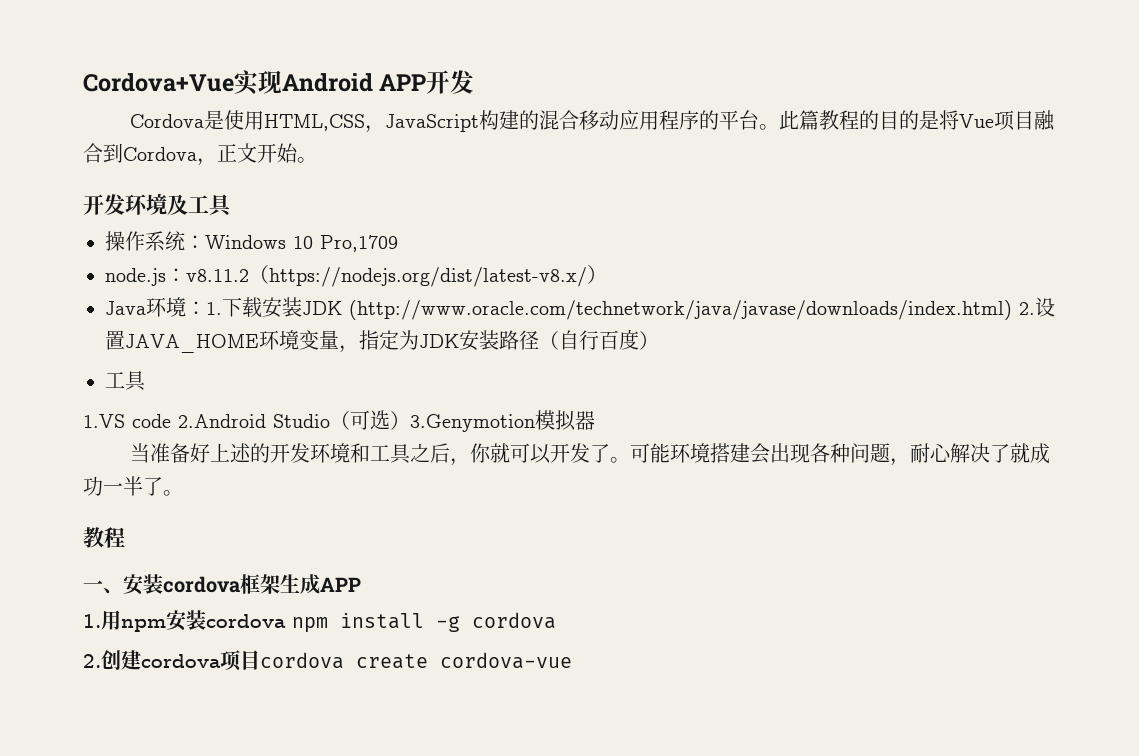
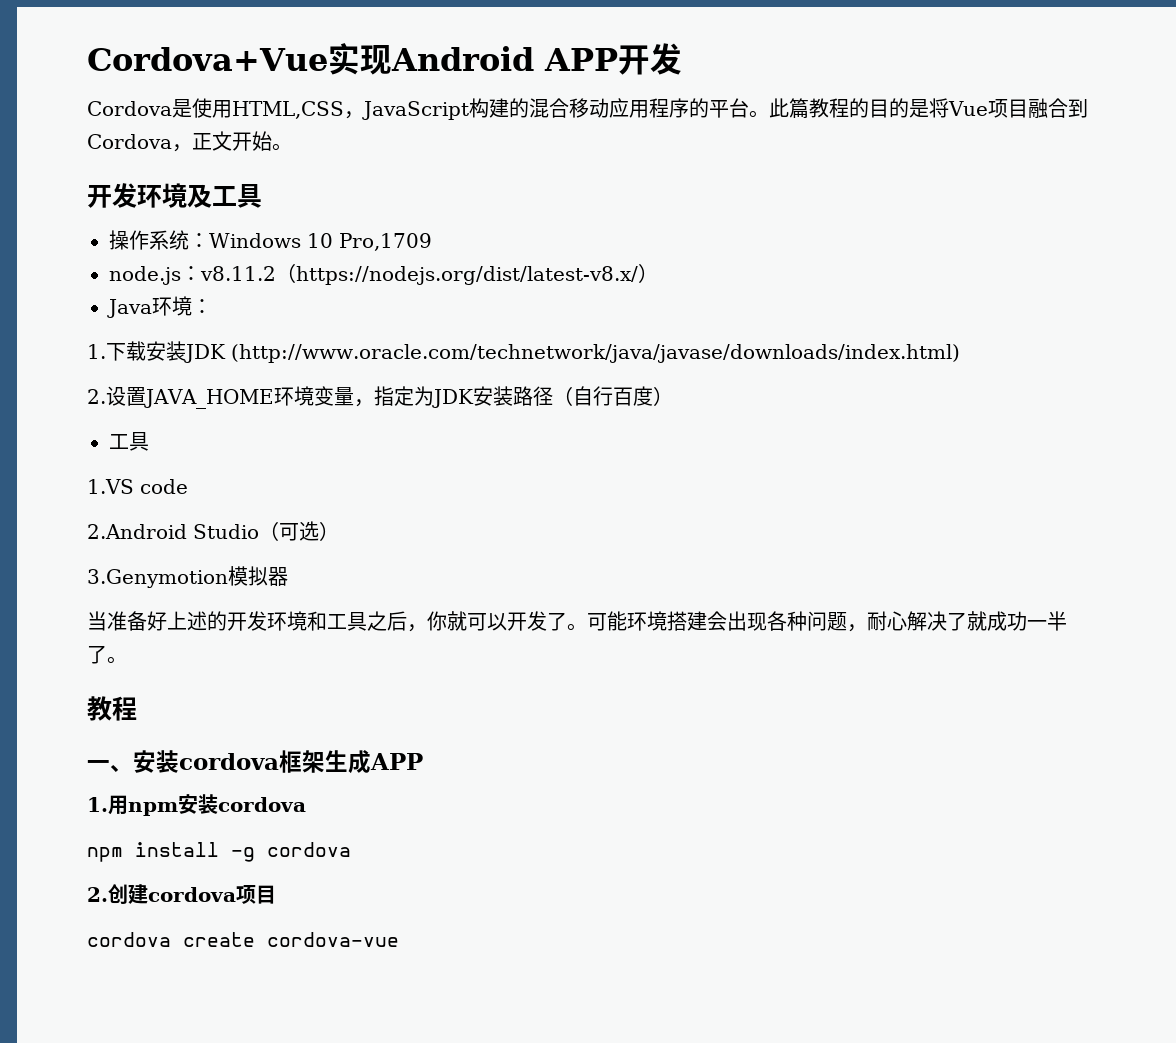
(206, 308) none -> (212, 306) //
(1012, 310) none -> (960, 353) //
(171, 421) none -> (188, 486) //
(410, 420) none -> (339, 531) //
(286, 621) none -> (306, 804) //
(260, 660) none -> (276, 894) //

